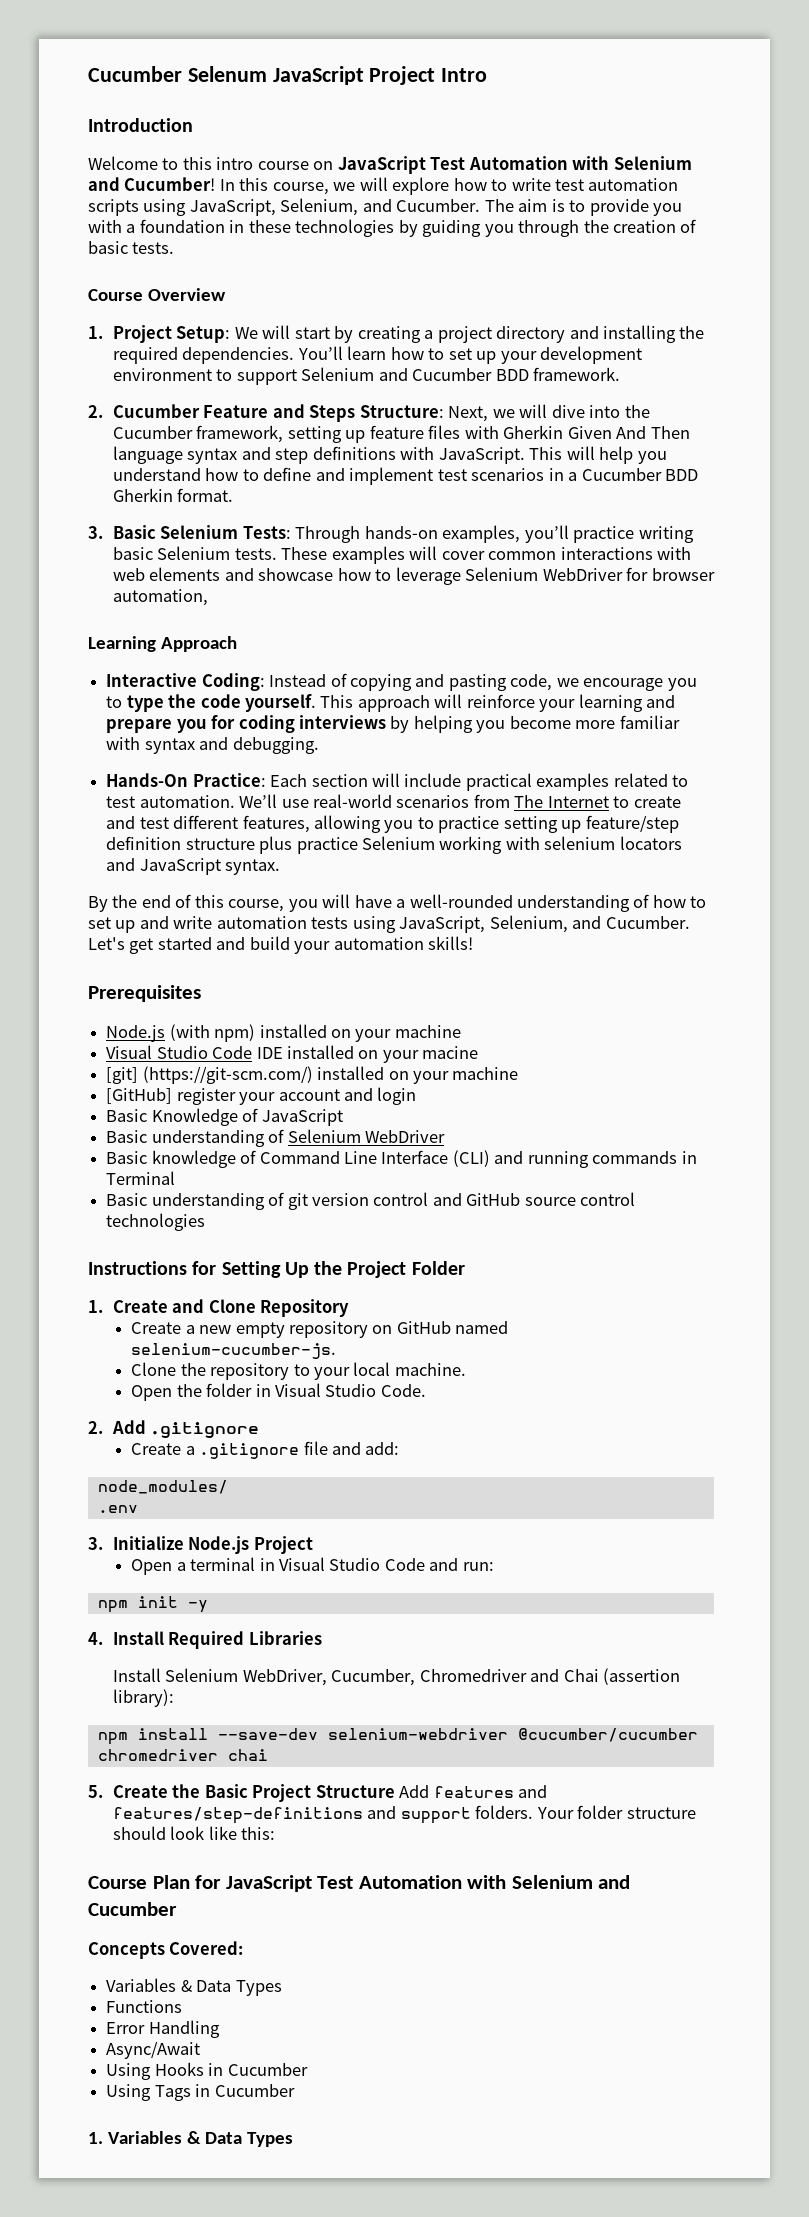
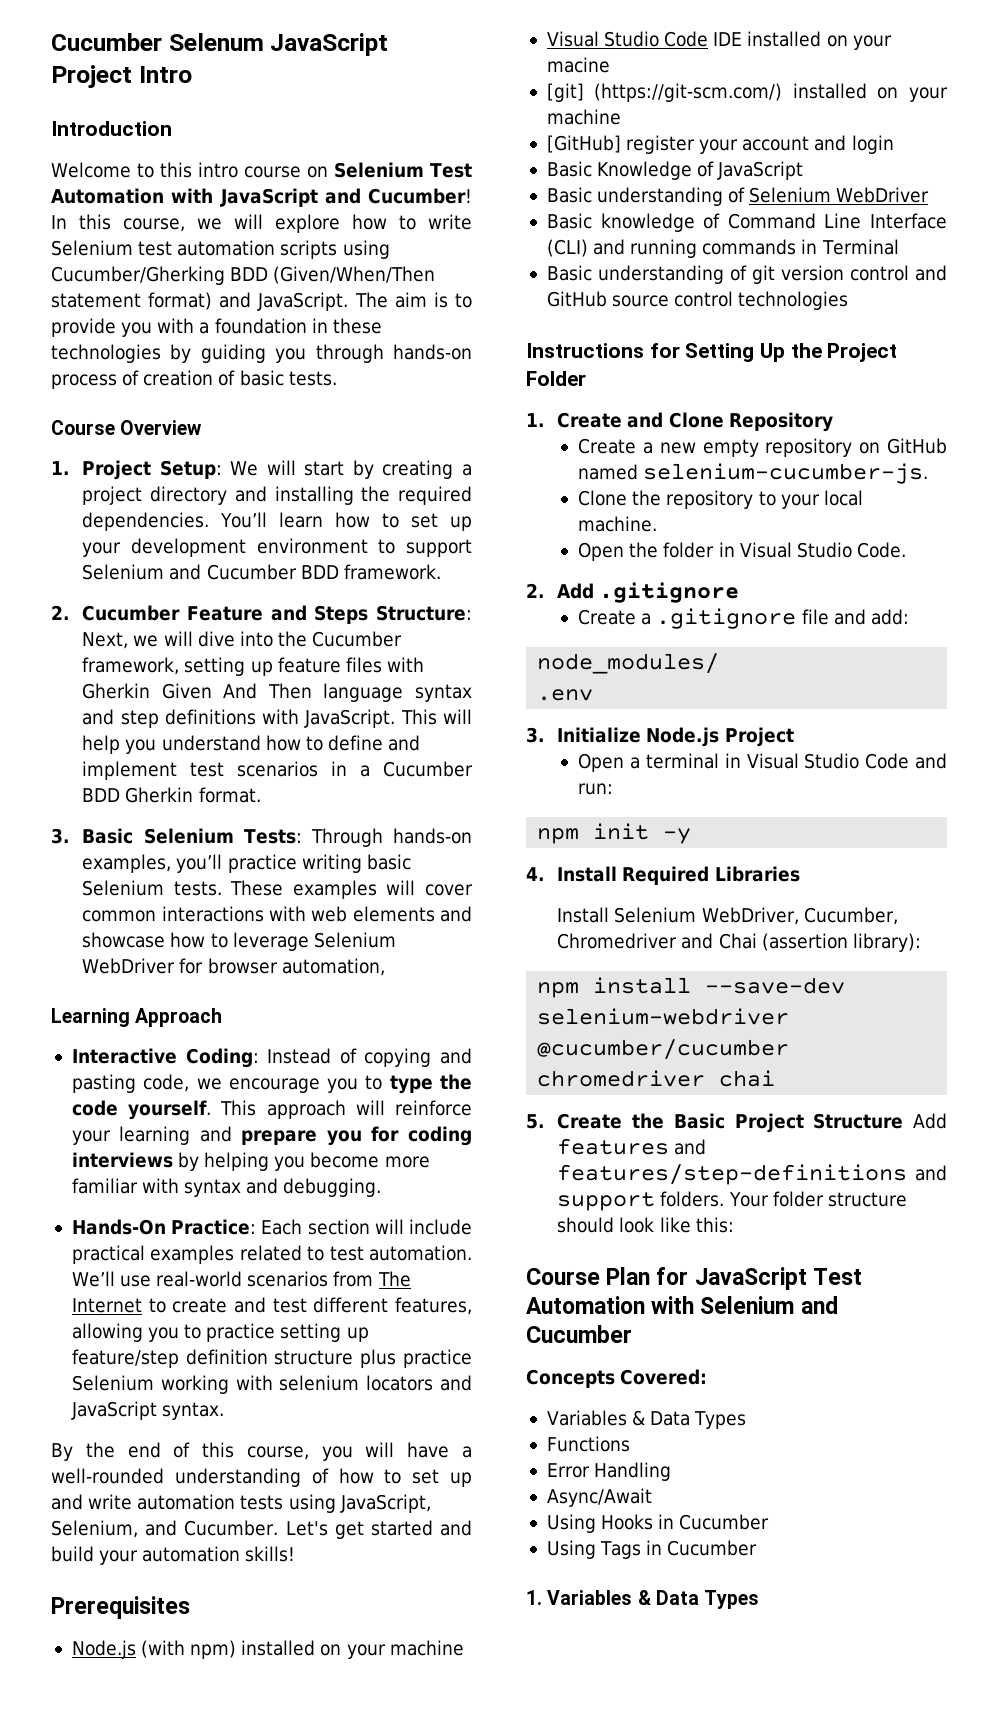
[337,156,692,174] JavaScript Test Automation with Selenium -> [334,162,473,178] [51,188,318,207] Selenium Test Automation with JavaScript
(551, 184) none -> [51,240,133,256] Selenium
[189,198,481,216] JavaScript, Selenium, and Cucumber. -> [51,266,436,285] [51,292,349,311] Cucumber/Gherking BDD (Given/When/Then statement format) and JavaScript.
[583,220,609,233] the -> [393,344,472,360] [51,370,140,389] hands-on process of

